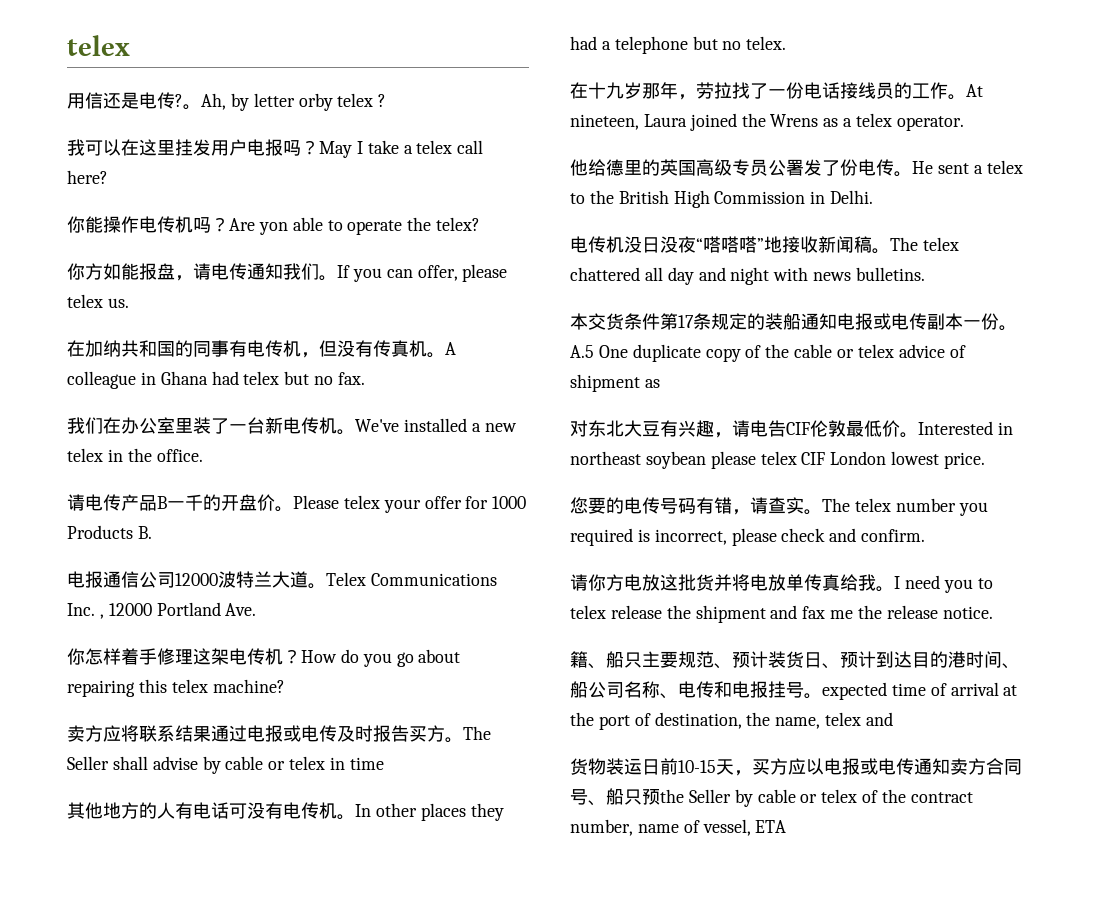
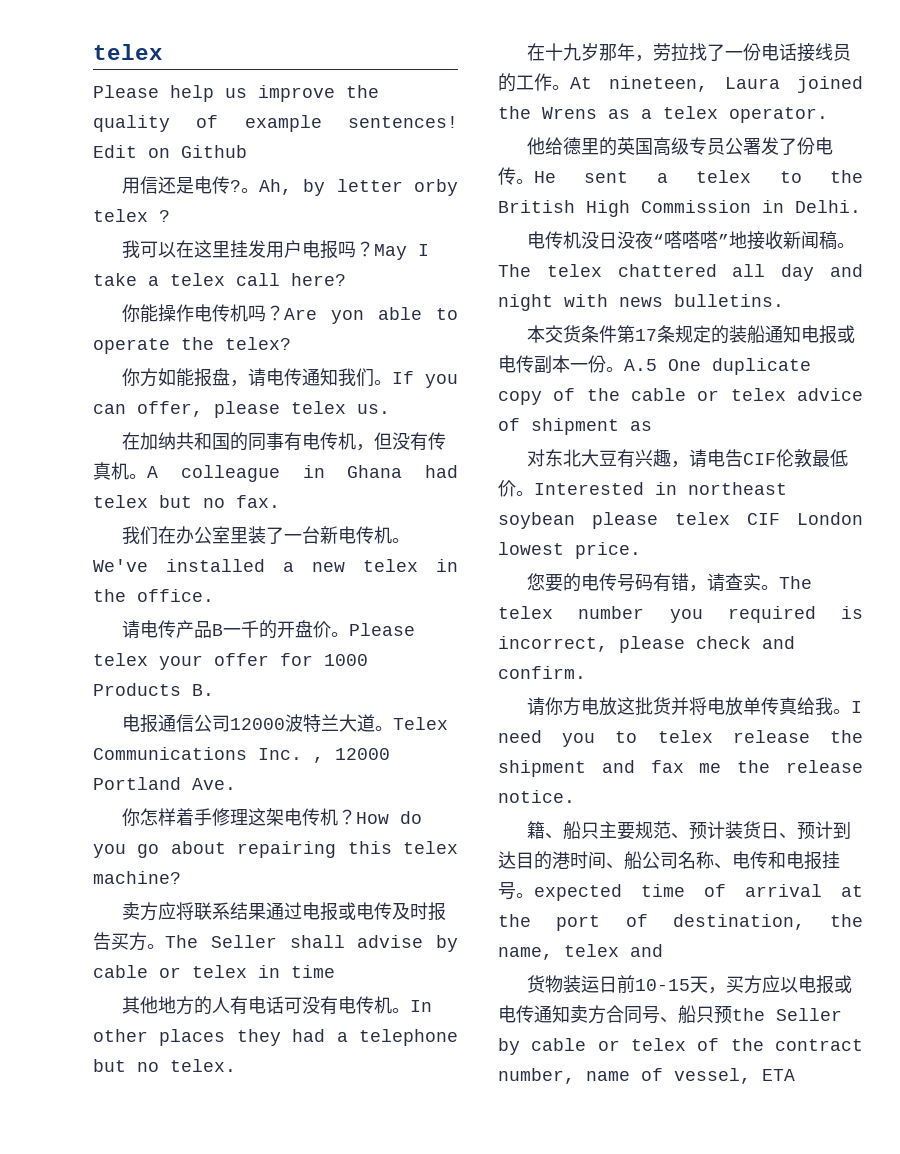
[67,35,130,56] telex -> [93,44,163,60] [93,85,379,102] [93,115,458,132] [93,145,247,158] telex // Please help us improve the quality of example sentences! Edit on Github

